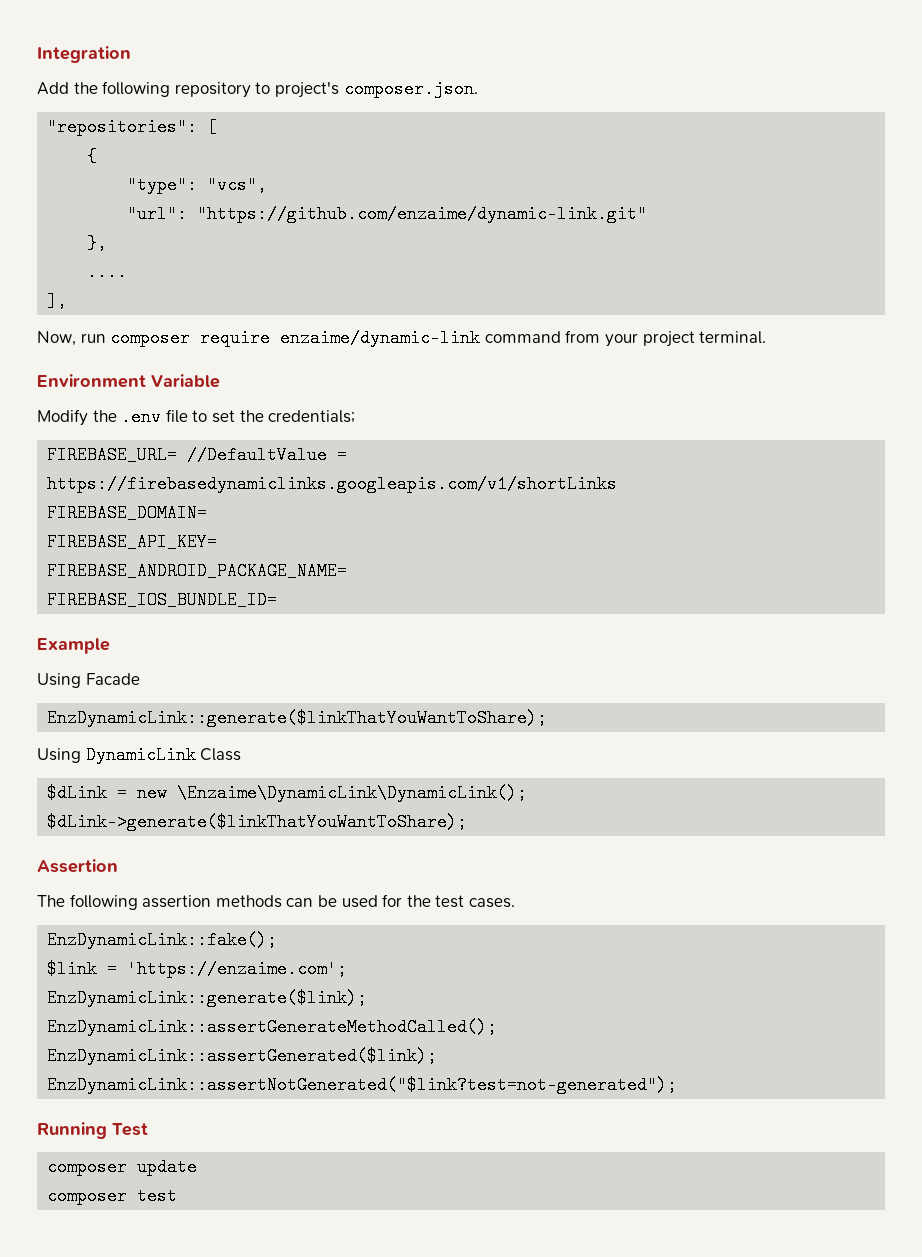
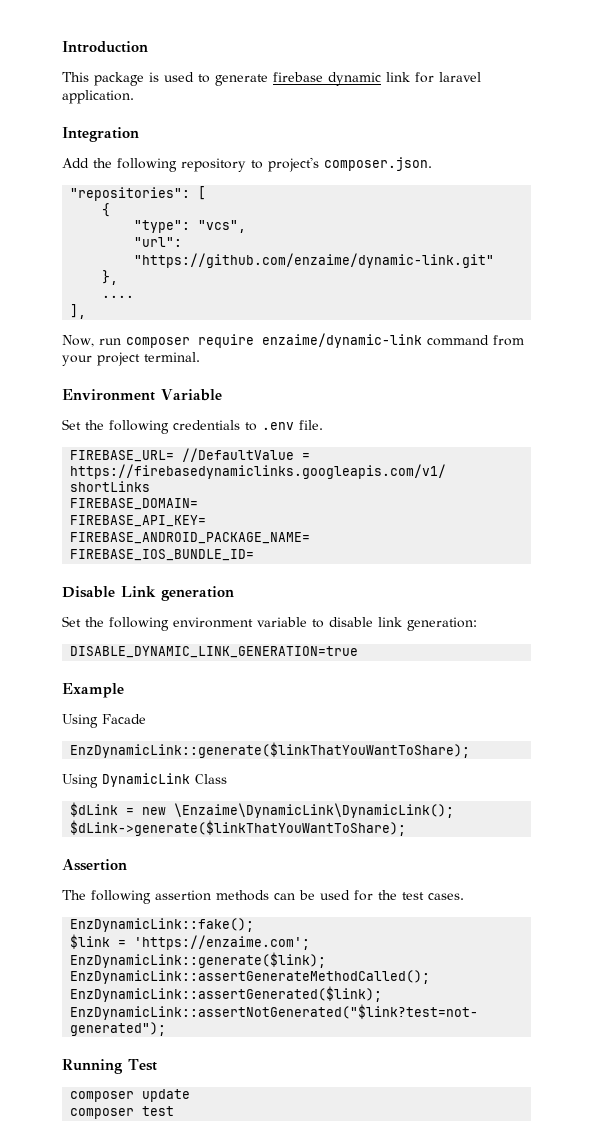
(37, 54) none -> [62,41,148,53] [62,72,481,86] [62,90,134,104] Introduction // This package is used to generate firebase dynamic link for laravel application. //
[37,408,356,426] Modify the .env file to set the credentials; -> [62,419,323,434] Set the following credentials to .env file.
(278, 600) none -> [62,586,234,601] [62,616,477,631] [70,646,359,658] // Disable Link generation // Set the following environment variable to disable link generation: // DISABLE_DYNAMIC_LINK_GENERATION=true

